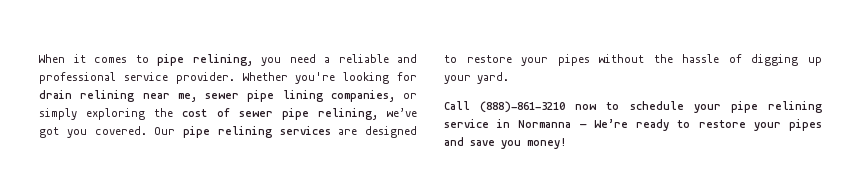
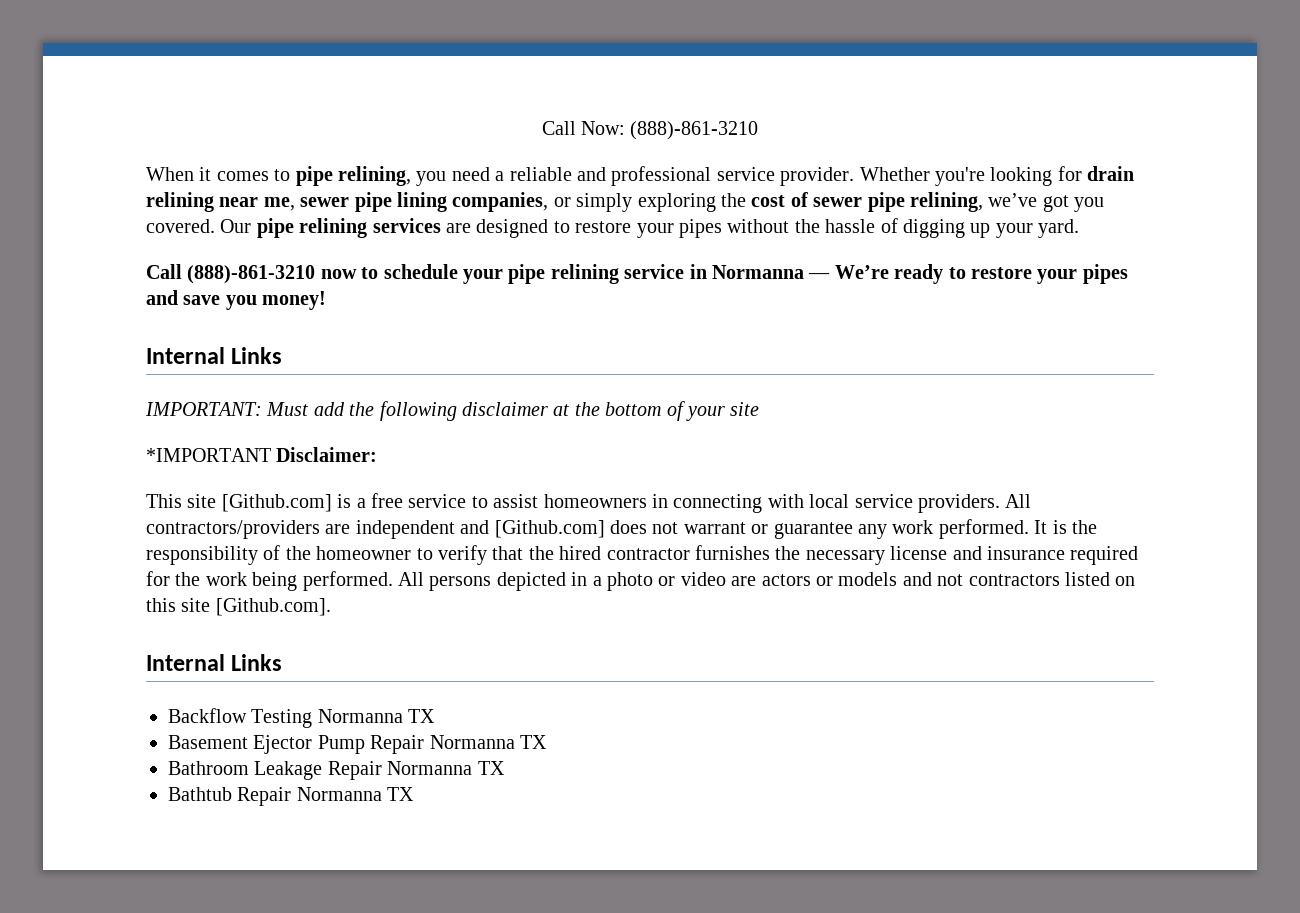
(39, 58) none -> [541,121,759,140] Call Now: (888)-861-3210 //
(567, 143) none -> [146,347,283,364] [145,401,760,421] [146,447,378,462] [146,493,1032,513] [146,519,1097,539] [146,545,1139,565] [146,571,1136,591] [146,598,331,616] [146,654,283,671] [168,708,436,728] [168,735,547,754] [168,761,505,780] [168,787,415,806] // Internal Links // IMPORTANT: Must add the following disclaimer at the bottom of your site // *IMPORTANT Disclaimer: // This site [Github.com] is a free service to assist homeowners in connecting with local service providers. All contractors/providers are independent and [Github.com] does not warrant or guarantee any work performed. It is the responsibility of the homeowner to verify that the hired contractor furnishes the necessary license and insurance required for the work being performed. All persons depicted in a photo or video are actors or models and not contractors listed on this site [Github.com]. // Internal Links // Backflow Testing Normanna TX // Basement Ejector Pump Repair Normanna TX // Bathroom Leakage Repair Normanna TX // Bathtub Repair Normanna TX

